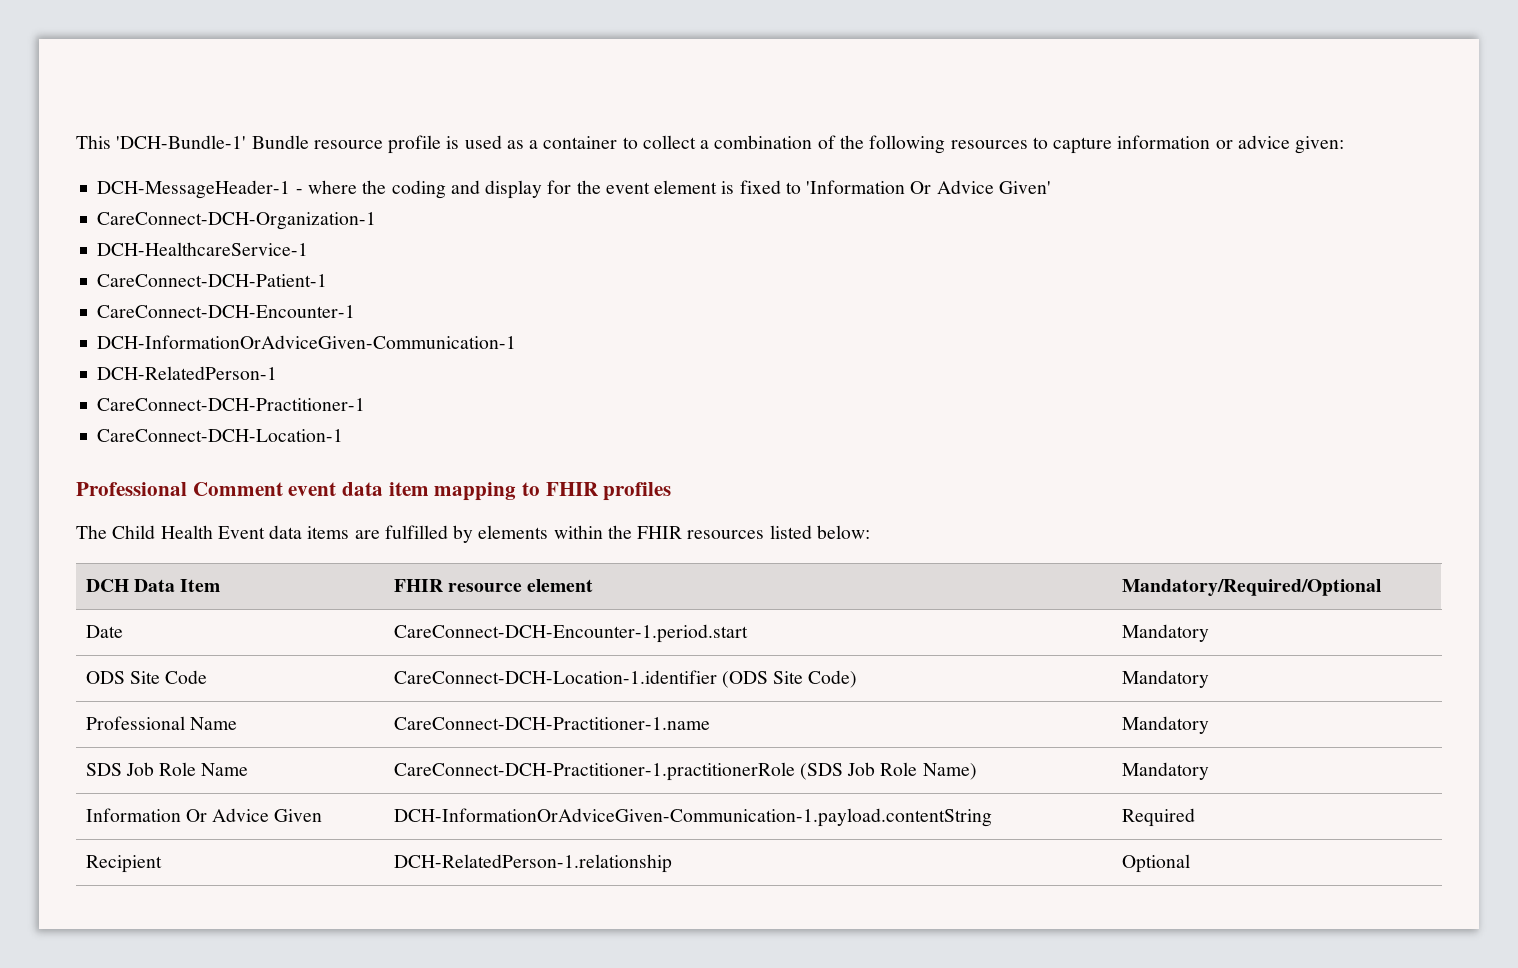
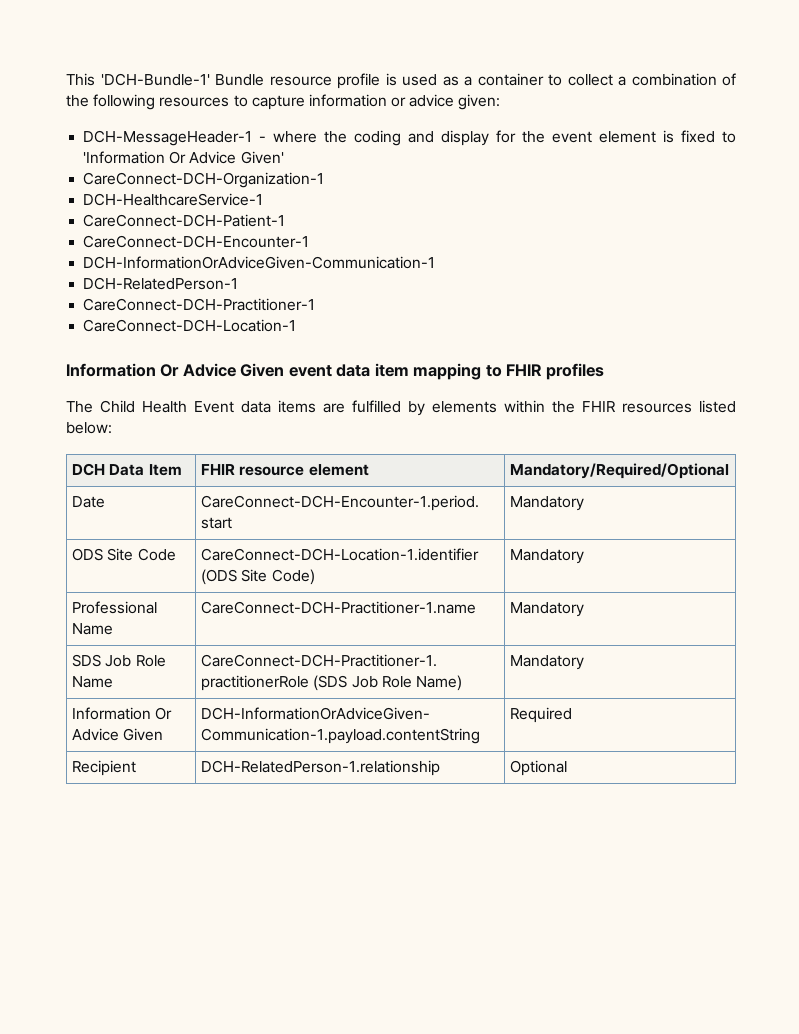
[76,482,283,496] Professional Comment -> [66,363,285,377] Information Or Advice Given

